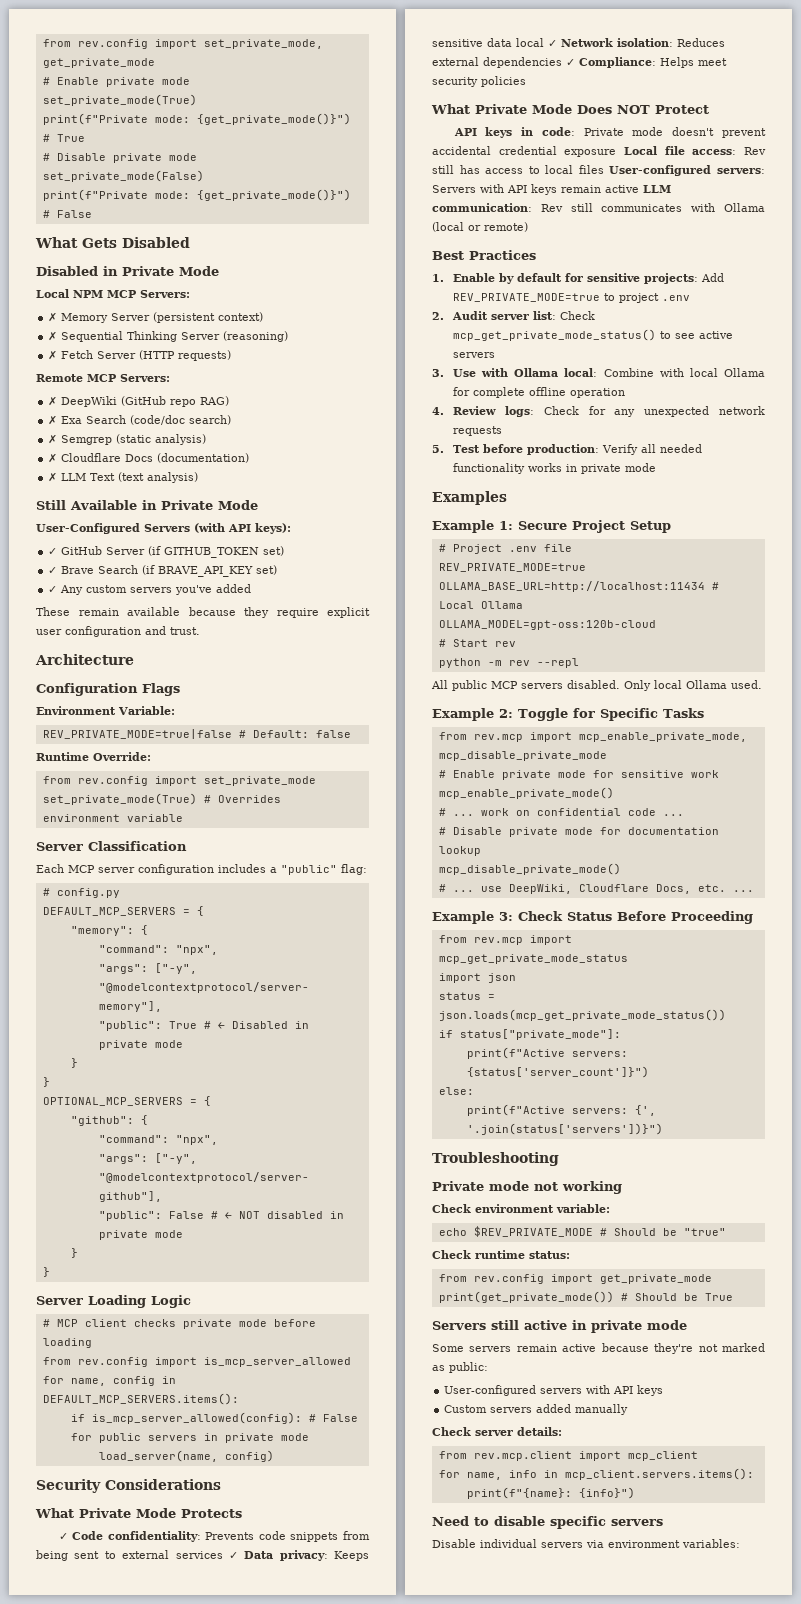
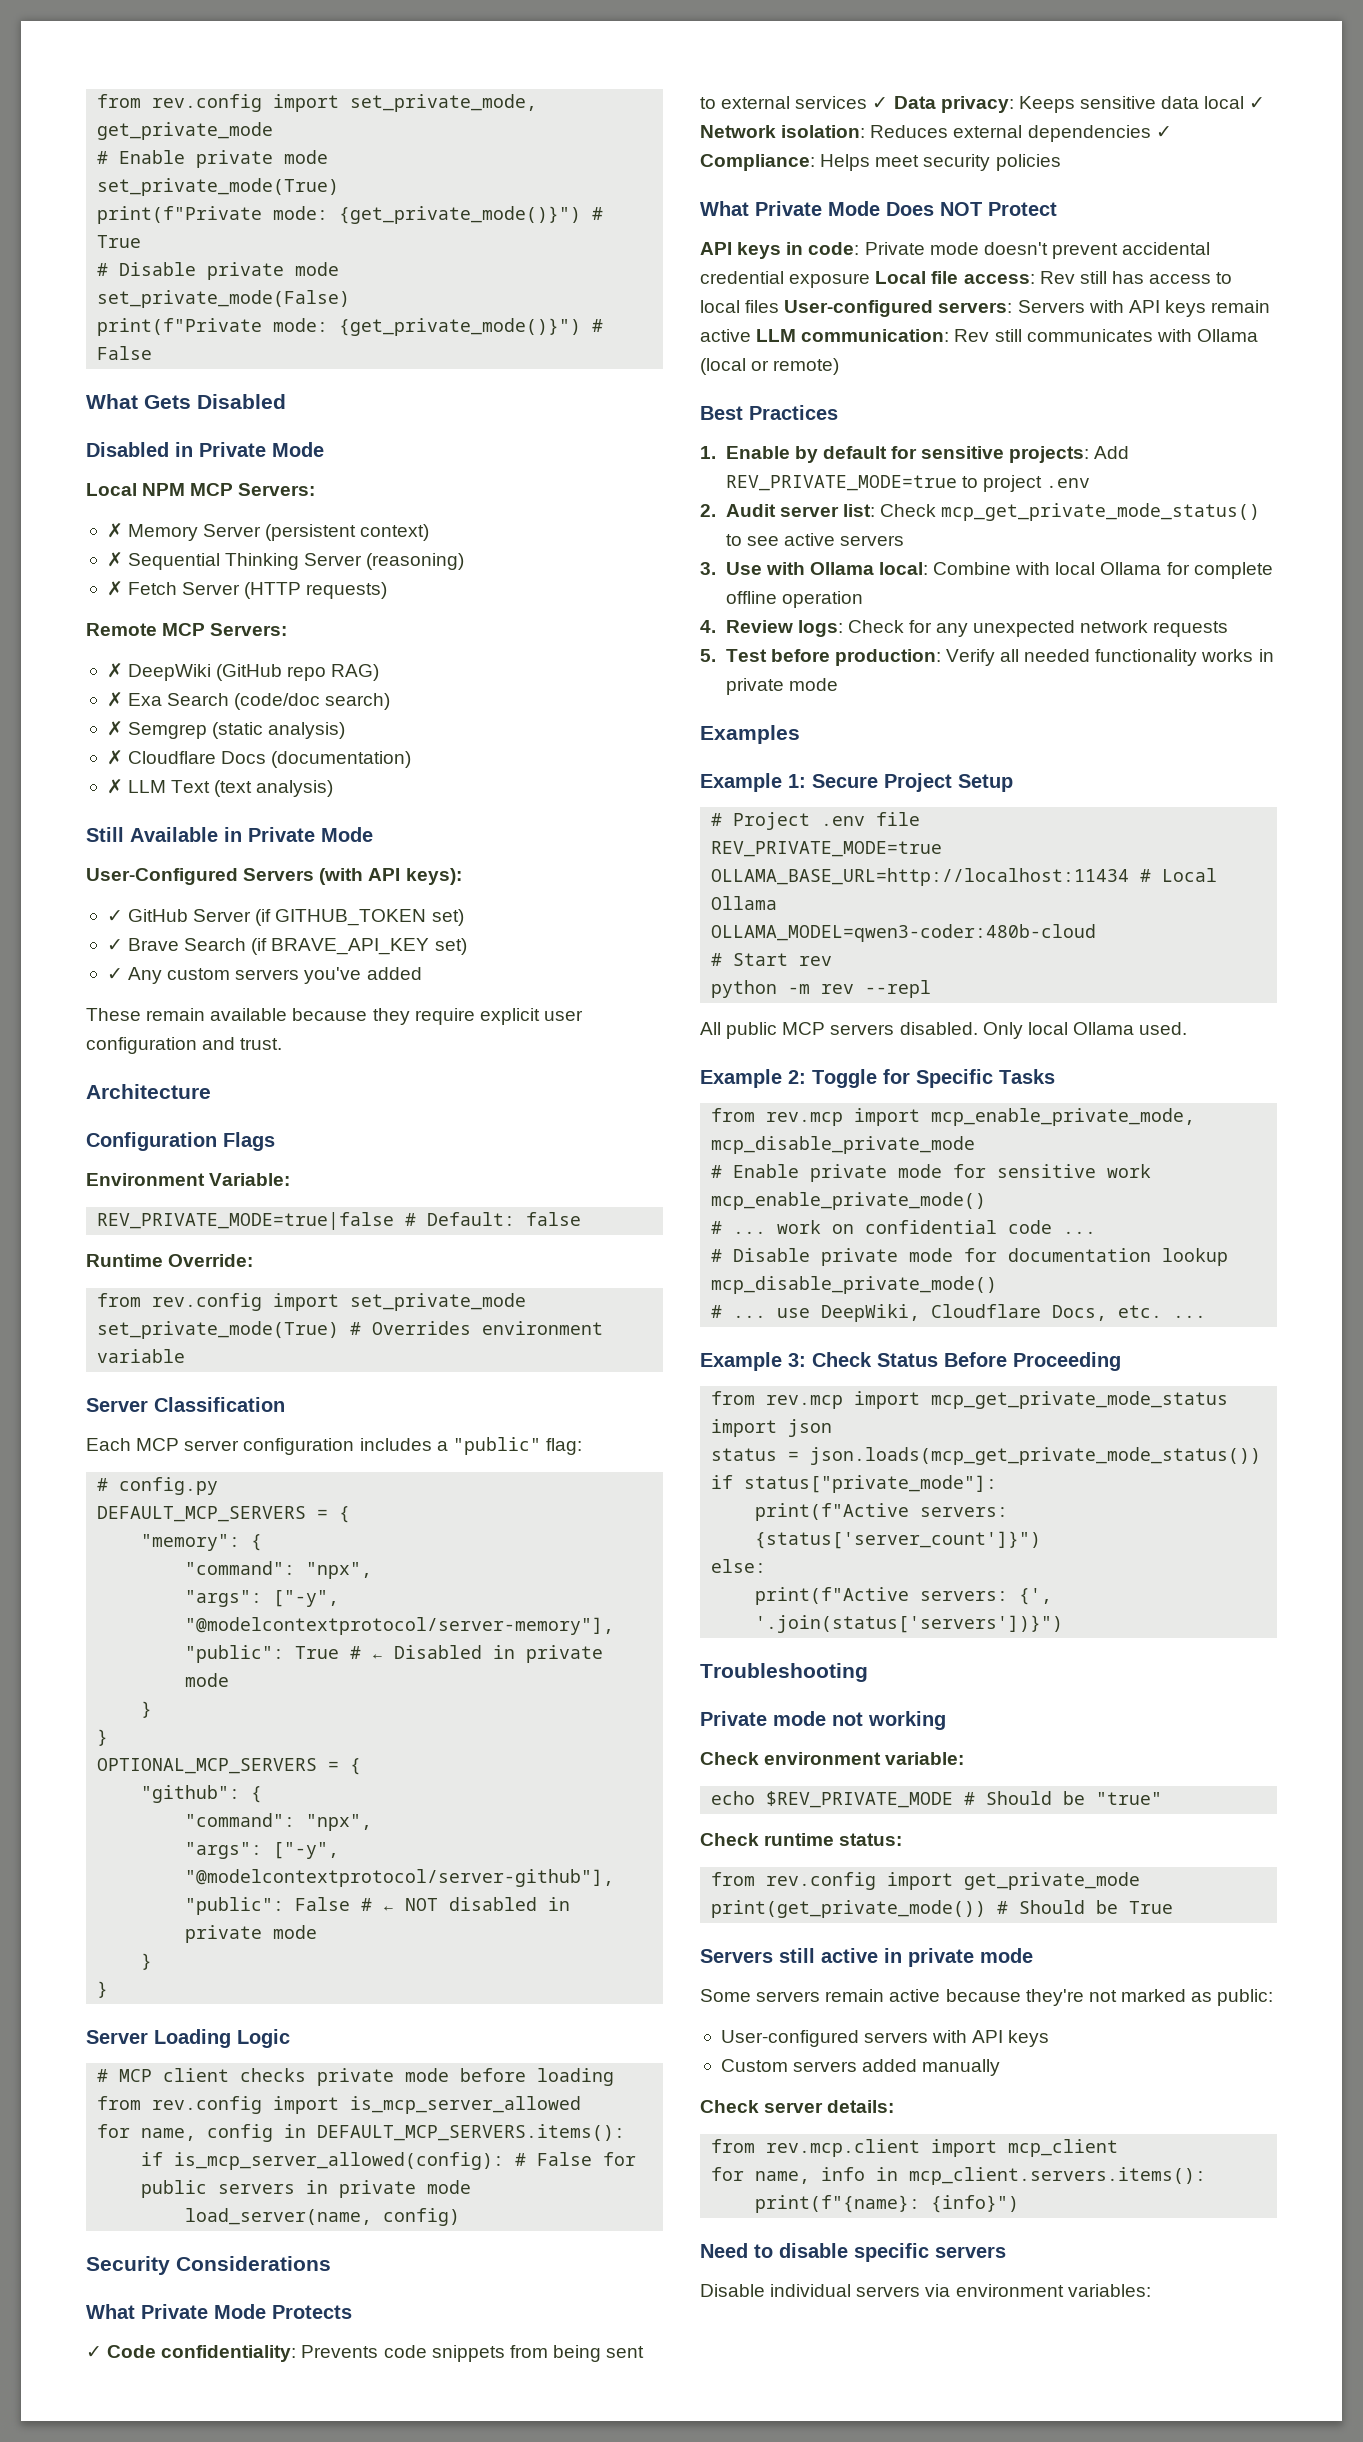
[438,620,656,630] OLLAMA_MODEL=gpt-oss:120b-cloud -> [711,924,1097,942] OLLAMA_MODEL=qwen3-coder:480b-cloud

